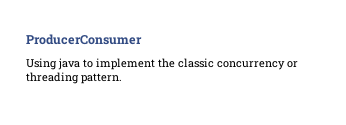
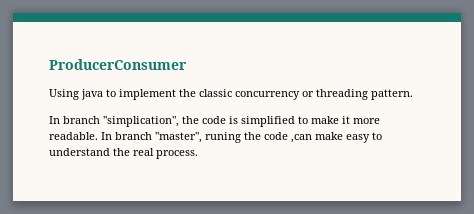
(122, 78) none -> [49,116,380,127] [49,132,382,143] [49,148,198,159] // In branch "simplication", the code is simplified to make it more readable. In branch "master", runing the code ,can make easy to understand the real process.

